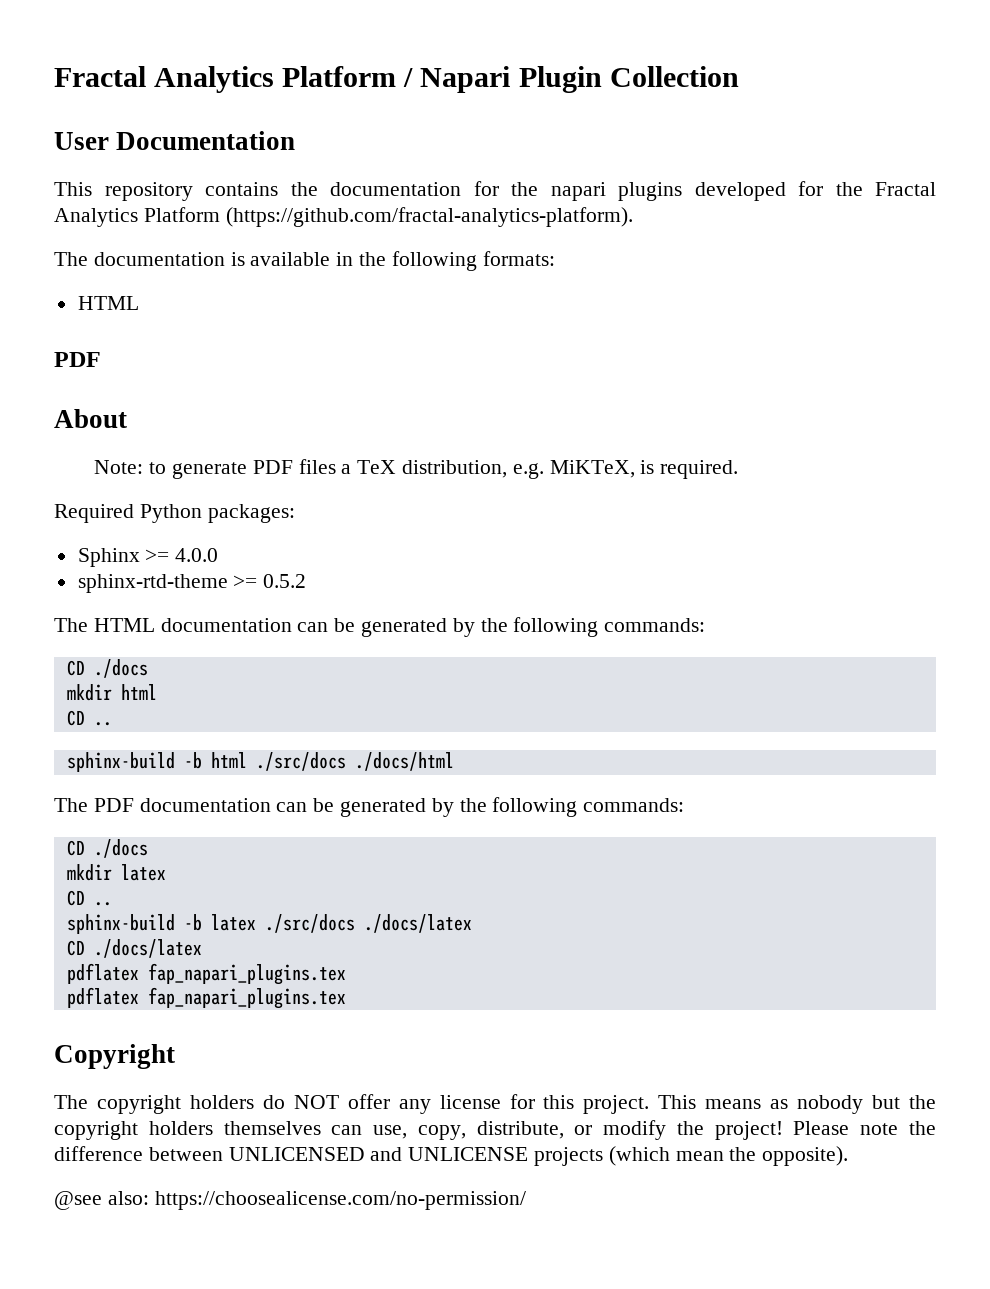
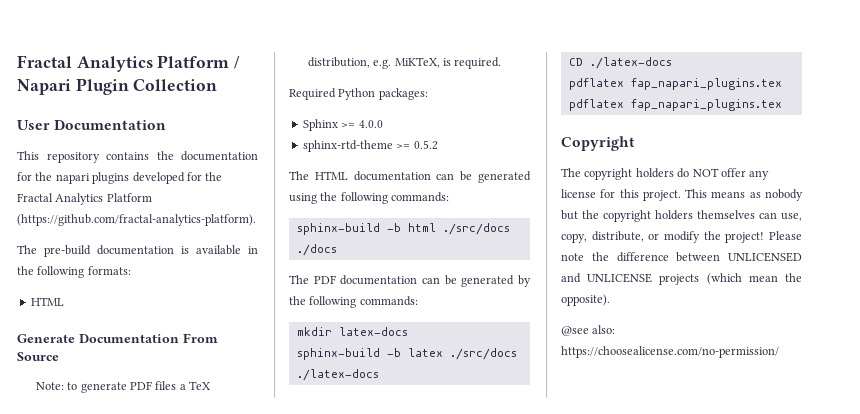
(88, 259) none -> [44,245,91,257] pre-build
[54,352,101,367] [54,409,127,428] PDF // About -> [17,333,218,343] [17,352,59,361] Generate Documentation From Source
[452,617,706,637] [66,659,148,678] [66,684,157,701] [66,710,112,726] by the following commands: // CD ./docs // mkdir html // CD .. -> [289,192,450,204] using the following commands:
[354,752,454,771] ./docs/html -> [296,244,337,256] ./docs
[66,839,148,858] [66,864,166,881] [66,890,112,906] // CD ./docs // mkdir latex // CD .. -> [296,327,408,336] // mkdir latex-docs
[363,914,472,933] [66,939,202,958] ./docs/latex // CD ./docs/latex -> [296,369,379,381] [568,57,672,69] ./latex-docs // CD ./latex-docs

